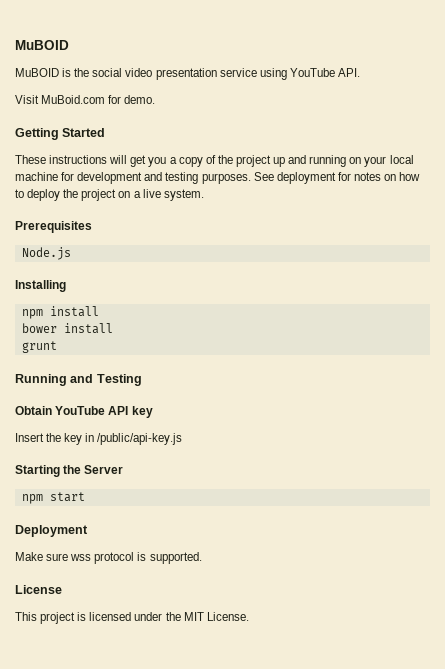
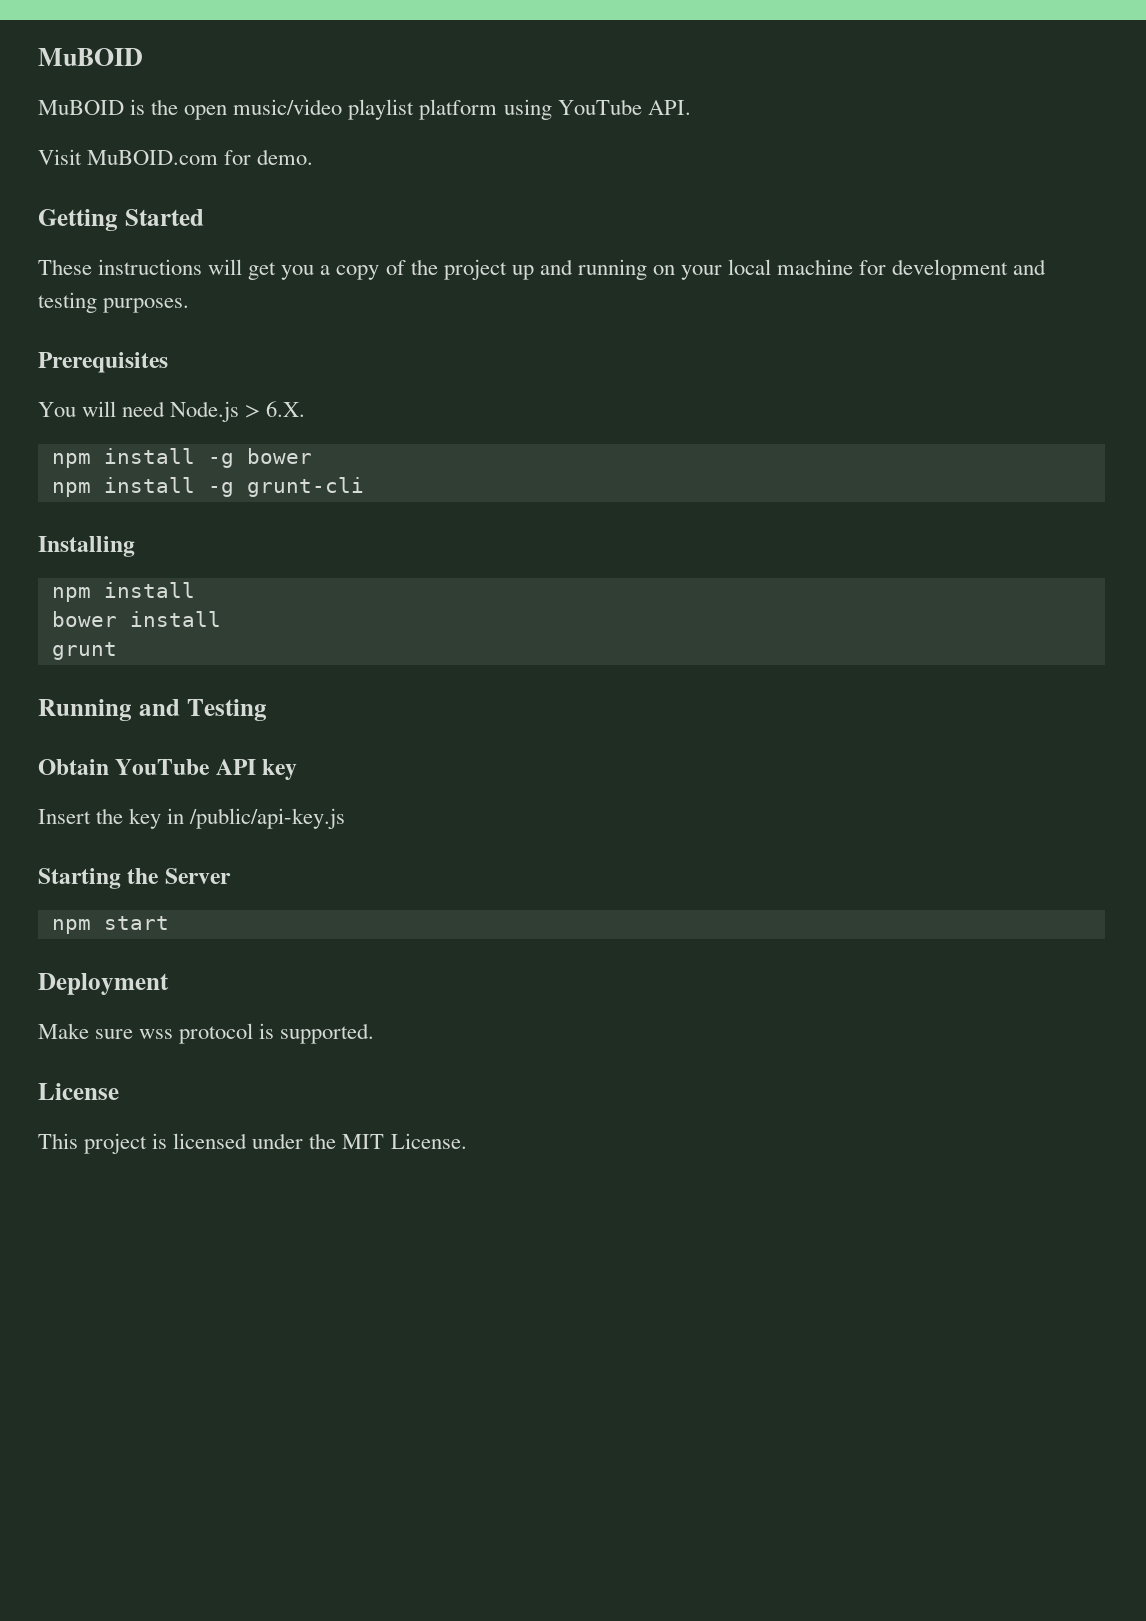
[92,68,257,80] social video presentation service -> [184,99,498,120] open music/video playlist platform
[41,95,106,104] MuBoid.com -> [87,150,219,165] MuBOID.com
[253,172,421,184] [15,189,204,201] [15,221,92,233] [21,247,71,260] See deployment for notes on how to deploy the project on a live system. // Prerequisites // Node.js -> [38,352,168,373] [38,401,306,422] [51,448,312,468] [51,477,364,497] // Prerequisites // You will need Node.js > 6.X. // npm install -g bower // npm install -g grunt-cli

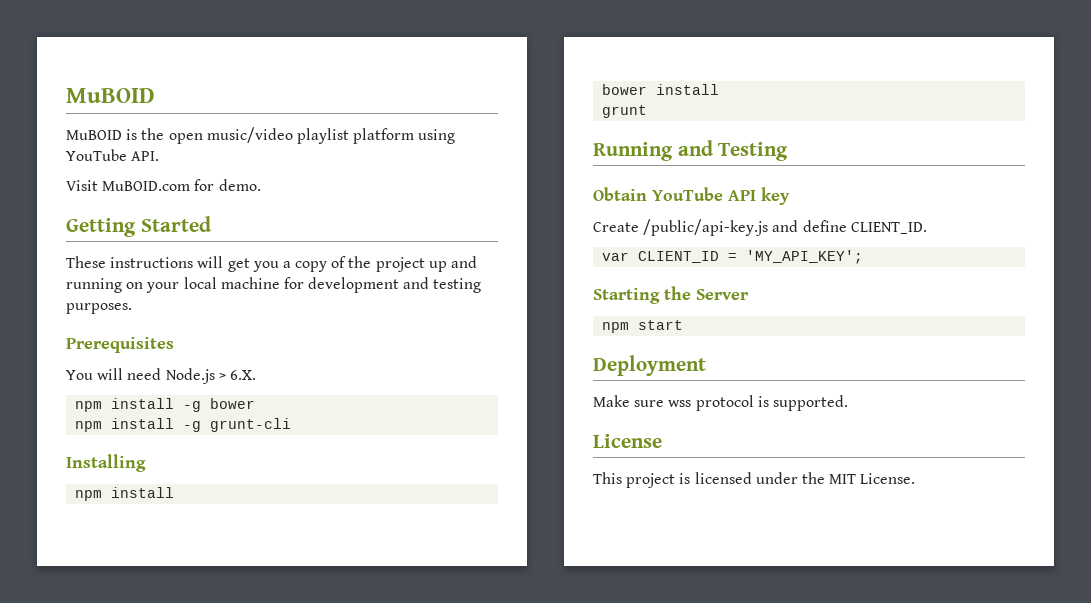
[38,808,346,829] Insert the key in /public/api-key.js -> [593,219,927,236] [602,250,864,264] Create /public/api-key.js and define CLIENT_ID. // var CLIENT_ID = 'MY_API_KEY';

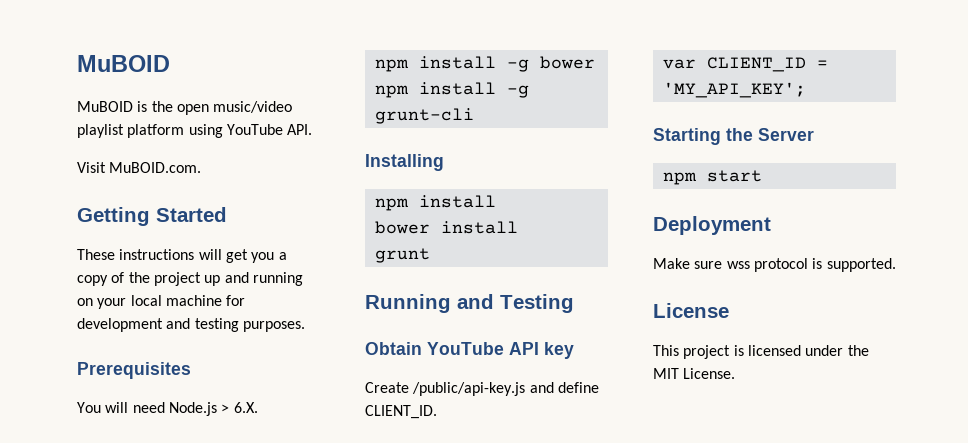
[102,179,261,191] MuBOID.com for demo. -> [109,162,202,173] MuBOID.com.

